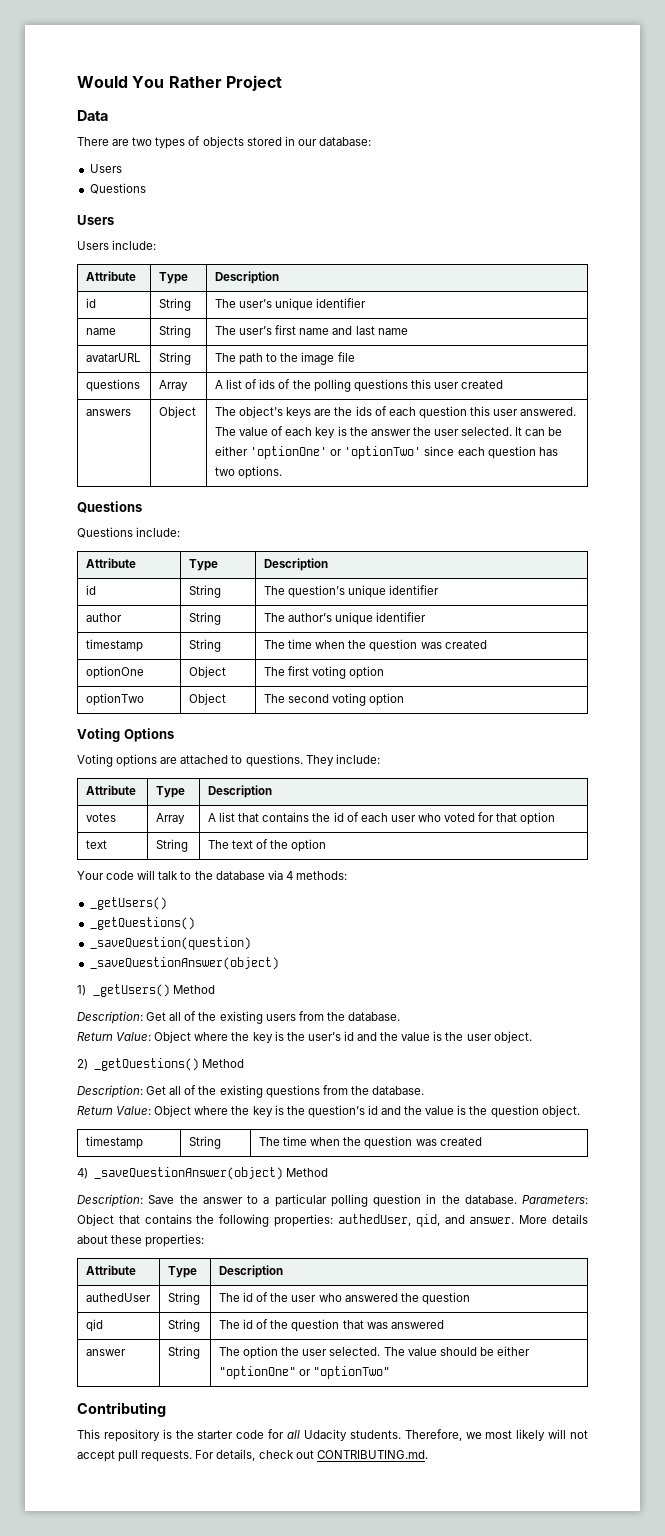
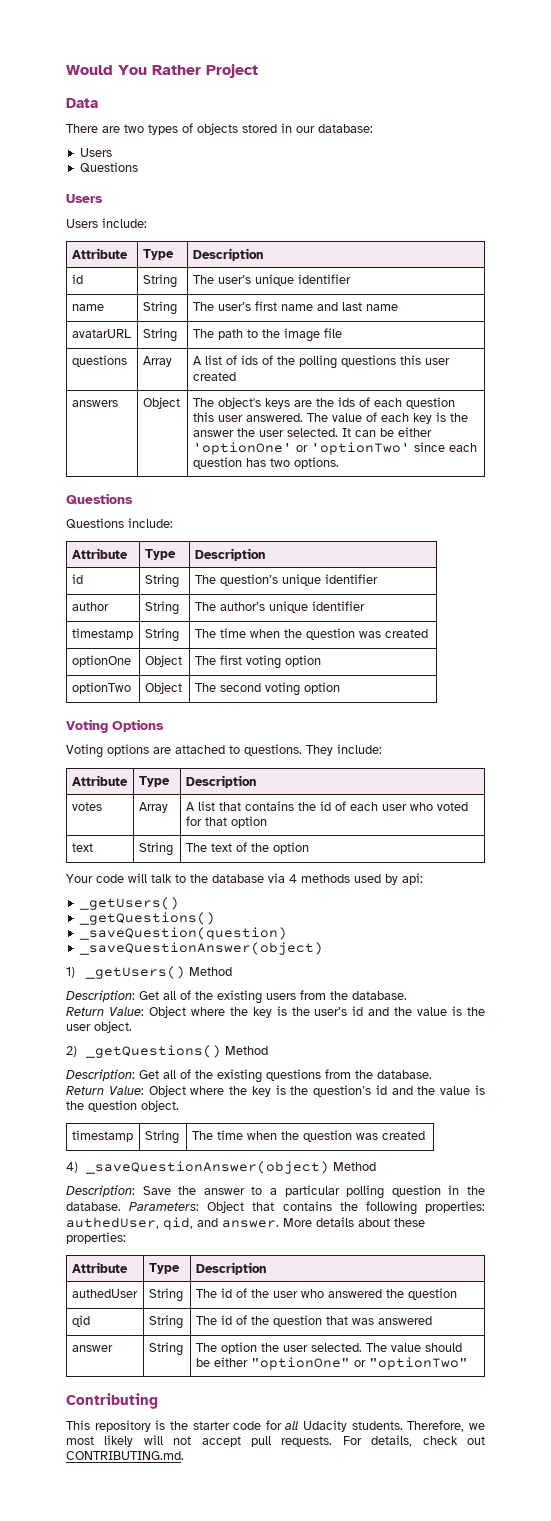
[295,871,347,880] methods: -> [301,873,423,885] methods used by api:

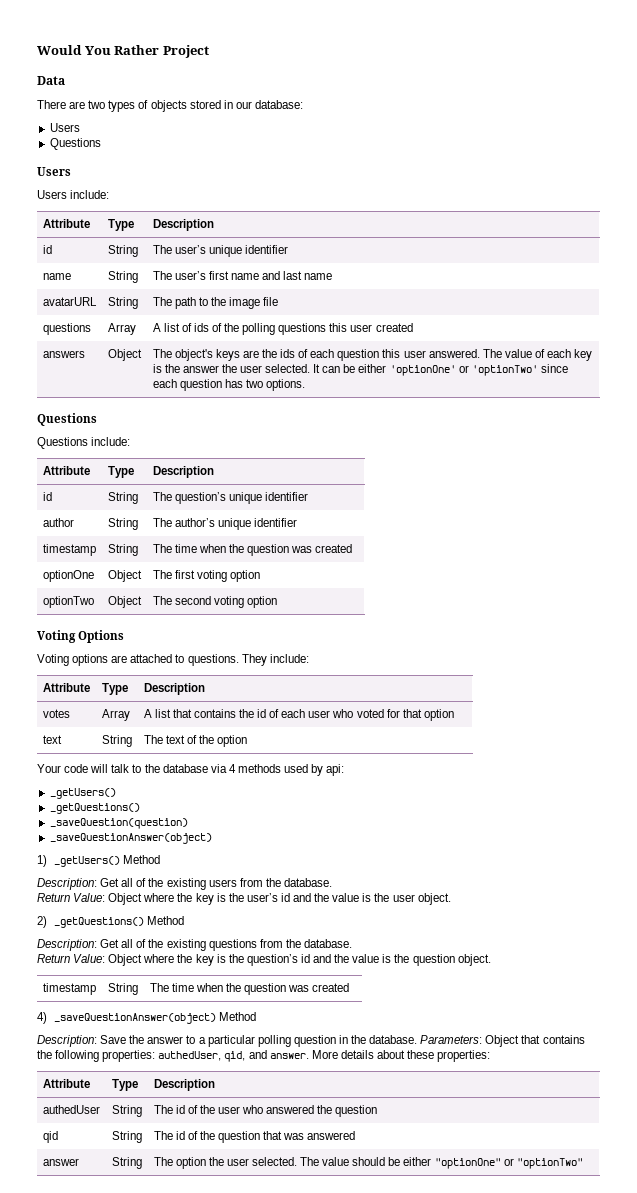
[66,1393,158,1409] [66,1420,485,1432] [66,1435,485,1447] [66,1451,184,1460] // Contributing // This repository is the starter code for all Udacity students. Therefore, we most likely will not accept pull requests. For details, check out CONTRIBUTING.md. -> (583, 1163) none

